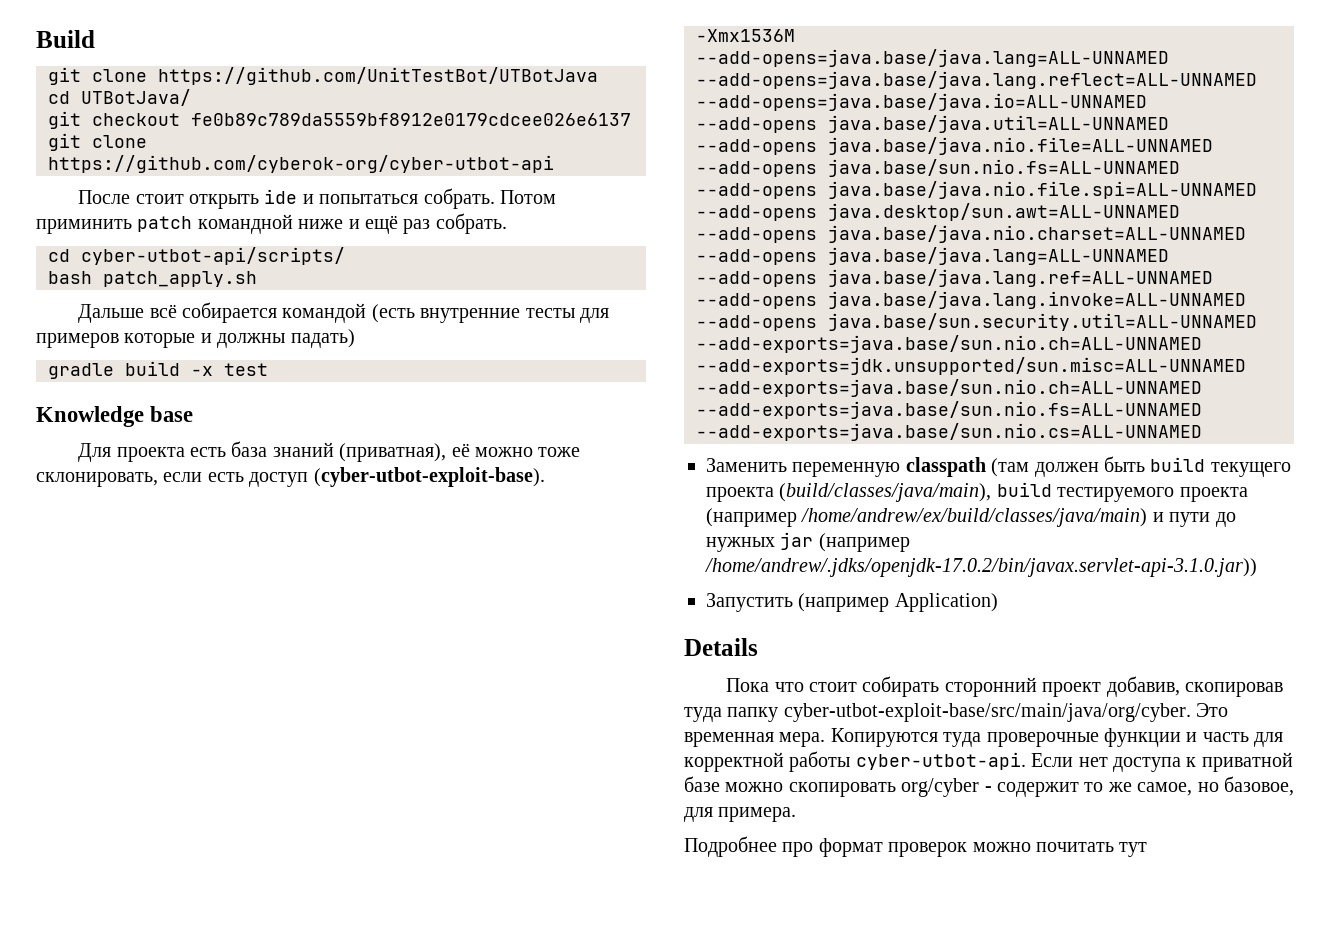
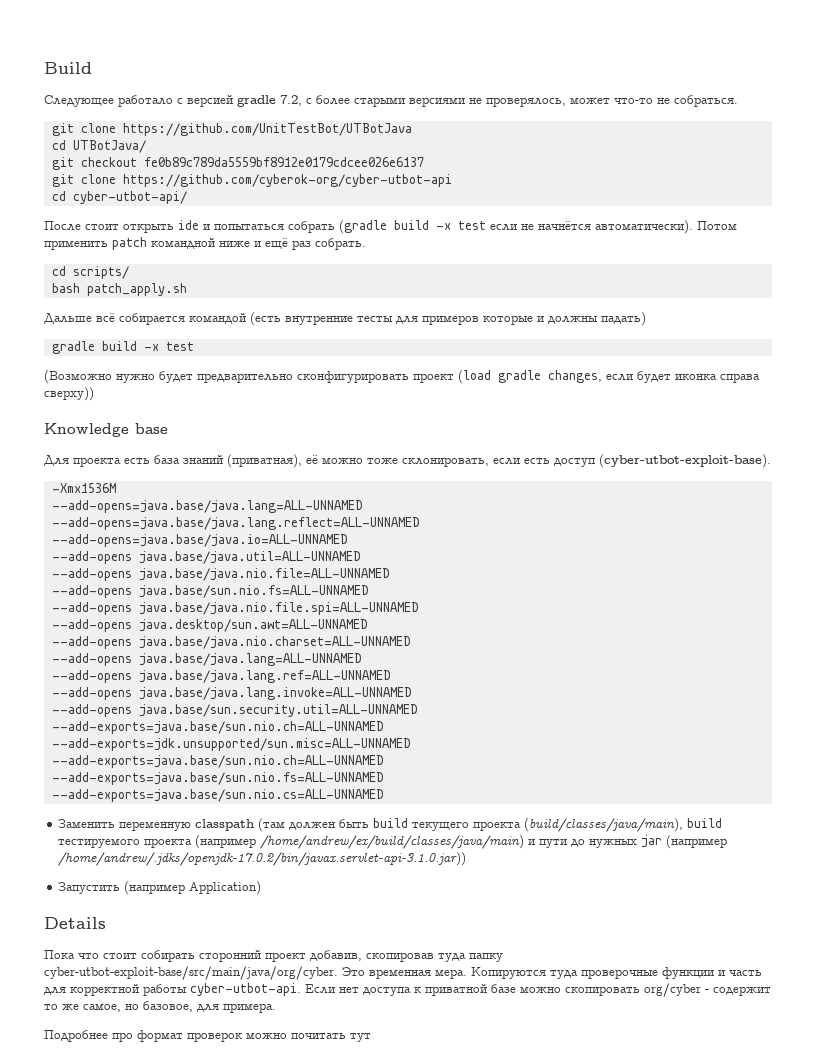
(95, 39) none -> [44,95,738,107] // Следующее работало с версией gradle 7.2, с более старыми версиями не проверялось, может что-то не собраться.
(554, 164) none -> [51,191,187,204] // cd cyber-utbot-api/
[423,188,557,209] [36,219,132,234] собрать. Потом приминить -> [288,220,737,234] [44,240,108,250] собрать (gradle build -x test если не начнётся автоматически). Потом применить
[81,247,345,265] cyber-utbot-api/scripts/ -> [72,266,129,279] scripts/
(268, 369) none -> [44,370,760,384] [44,387,94,401] // (Возможно нужно будет предварительно сконфигурировать проект (load gradle changes, если будет иконка справа сверху))

